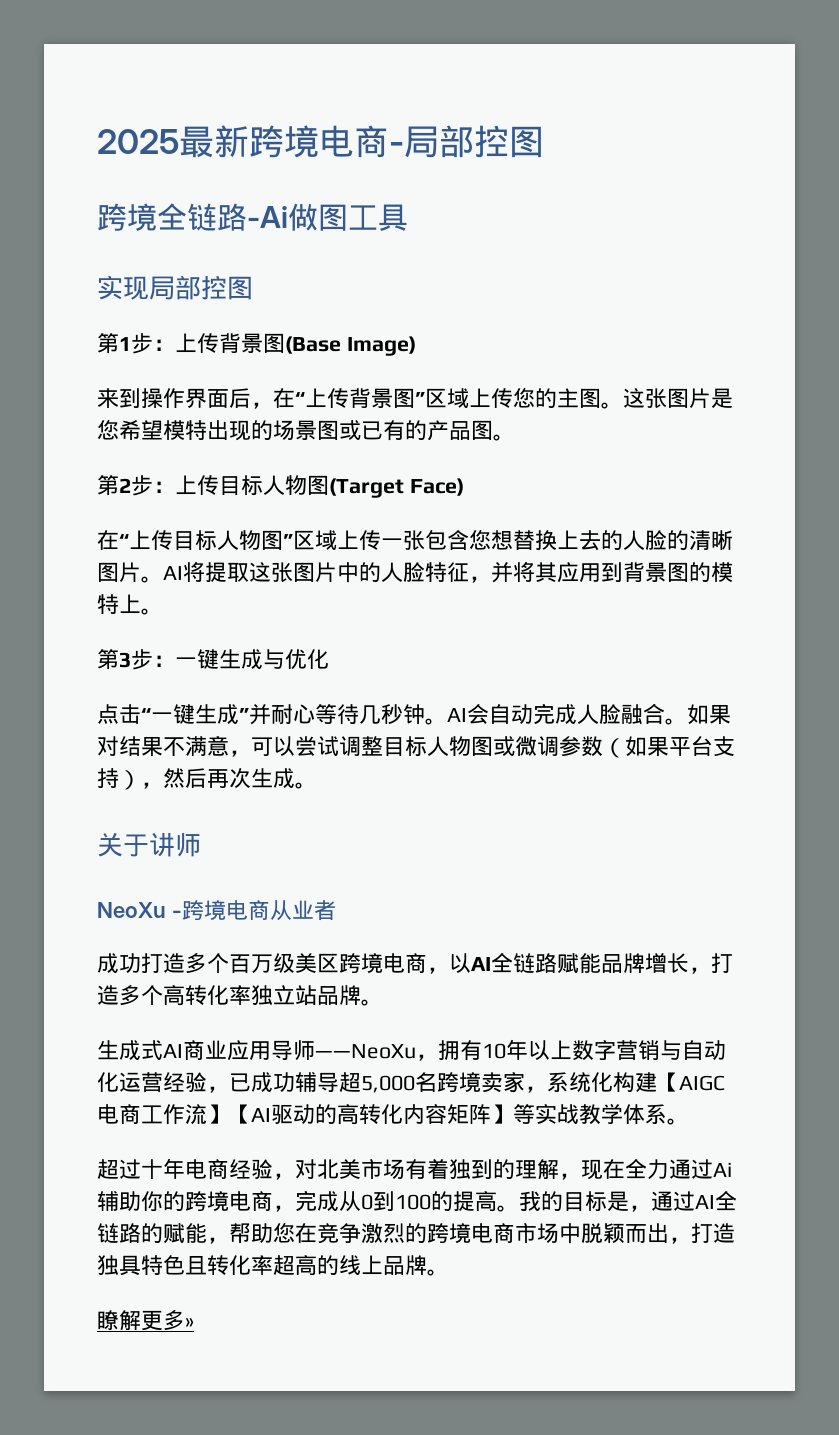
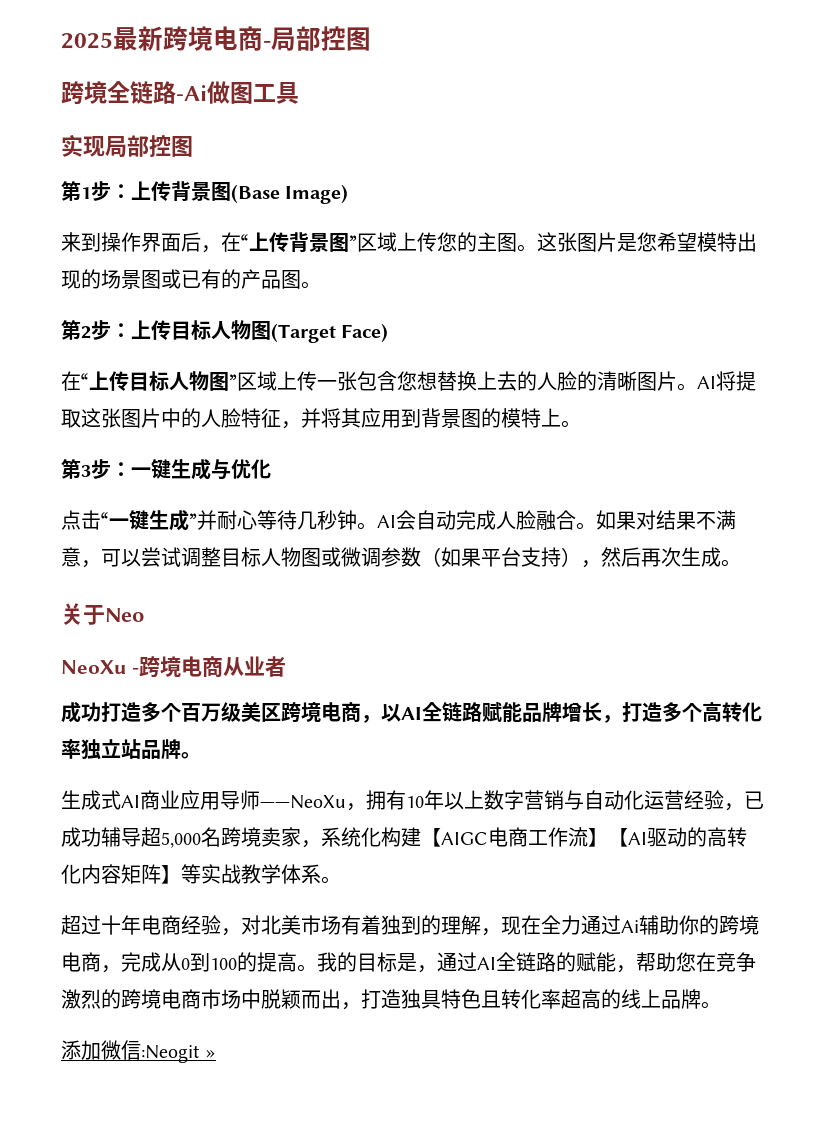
[149,832,201,857] 讲师 -> [105,608,144,622] Neo
[97,1310,185,1331] 瞭解更多 -> [61,1040,200,1063] 添加微信:Neogit

